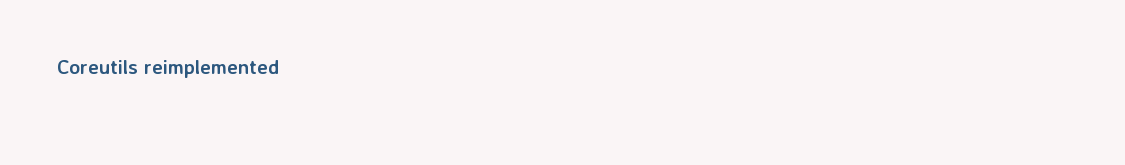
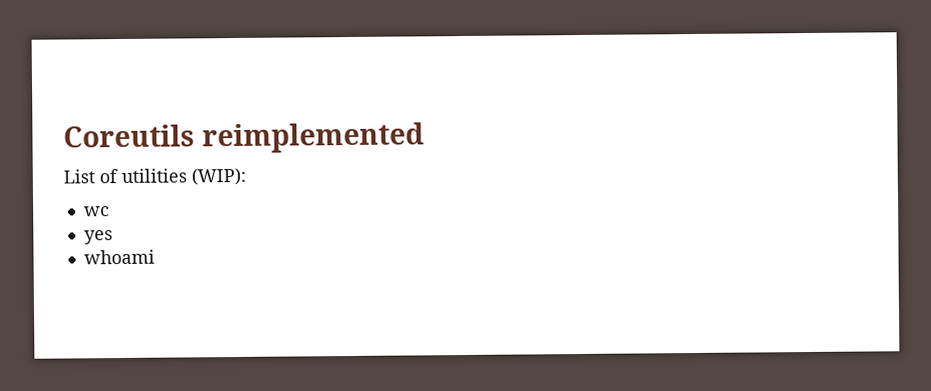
(279, 69) none -> [63,167,246,186] [83,206,110,217] [83,230,113,245] [83,249,155,265] // List of utilities (WIP): // wc // yes // whoami

